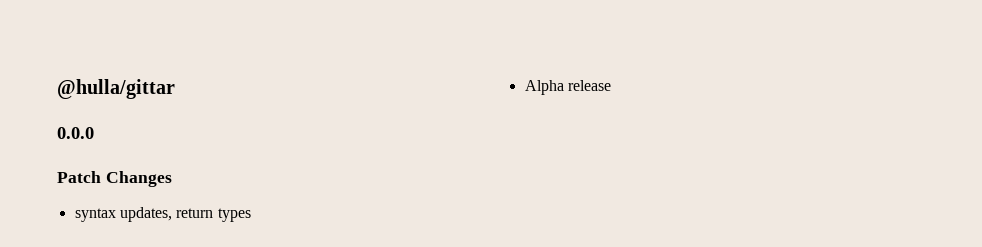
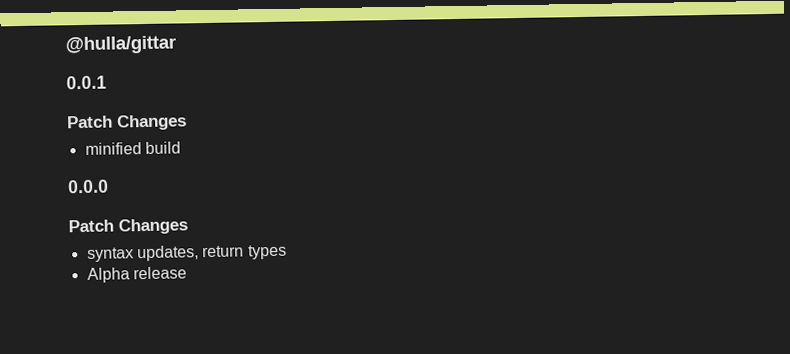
(175, 89) none -> [66,75,107,90] [66,114,187,131] [84,141,181,155] // 0.0.1 // Patch Changes // minified build

